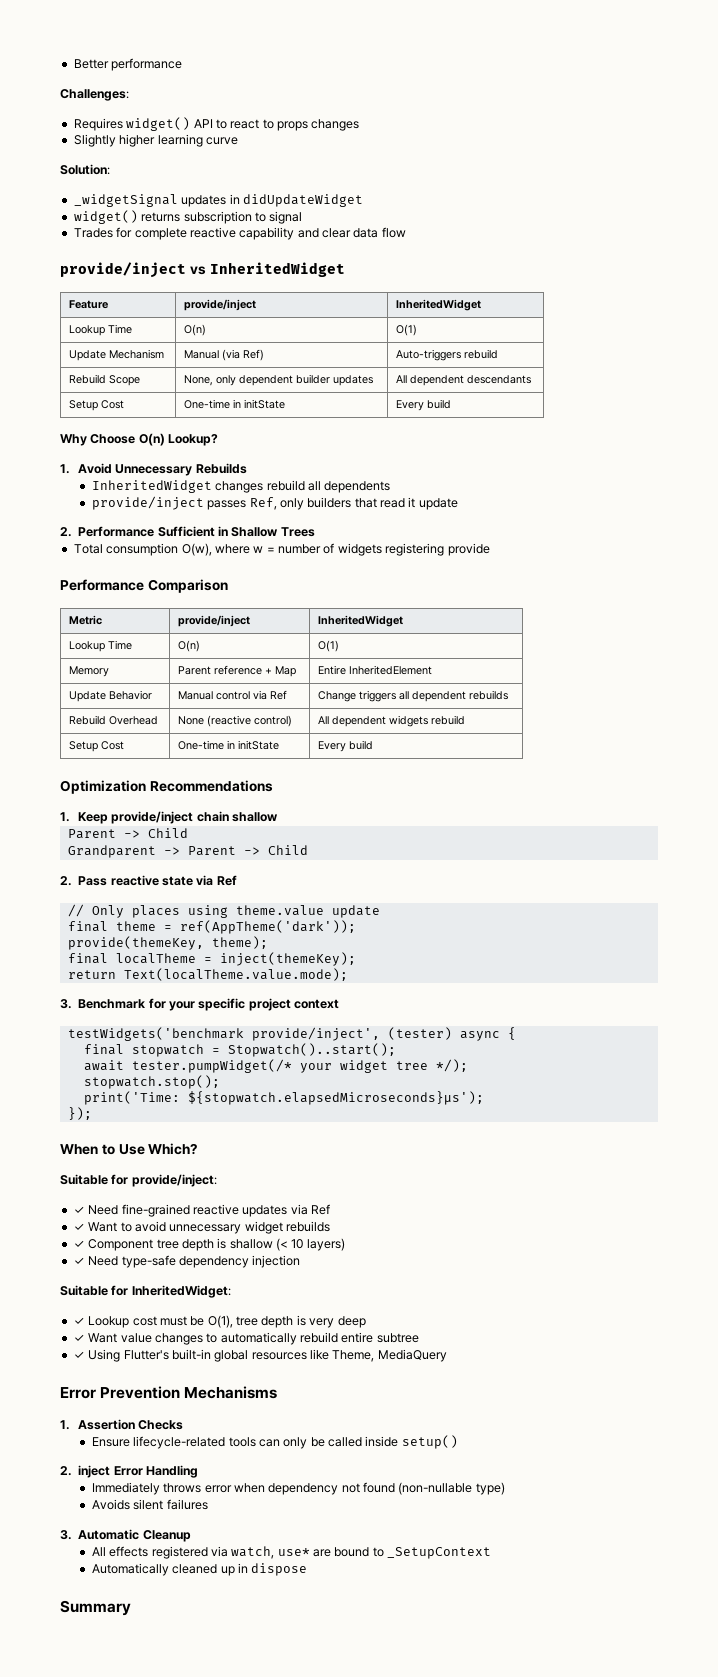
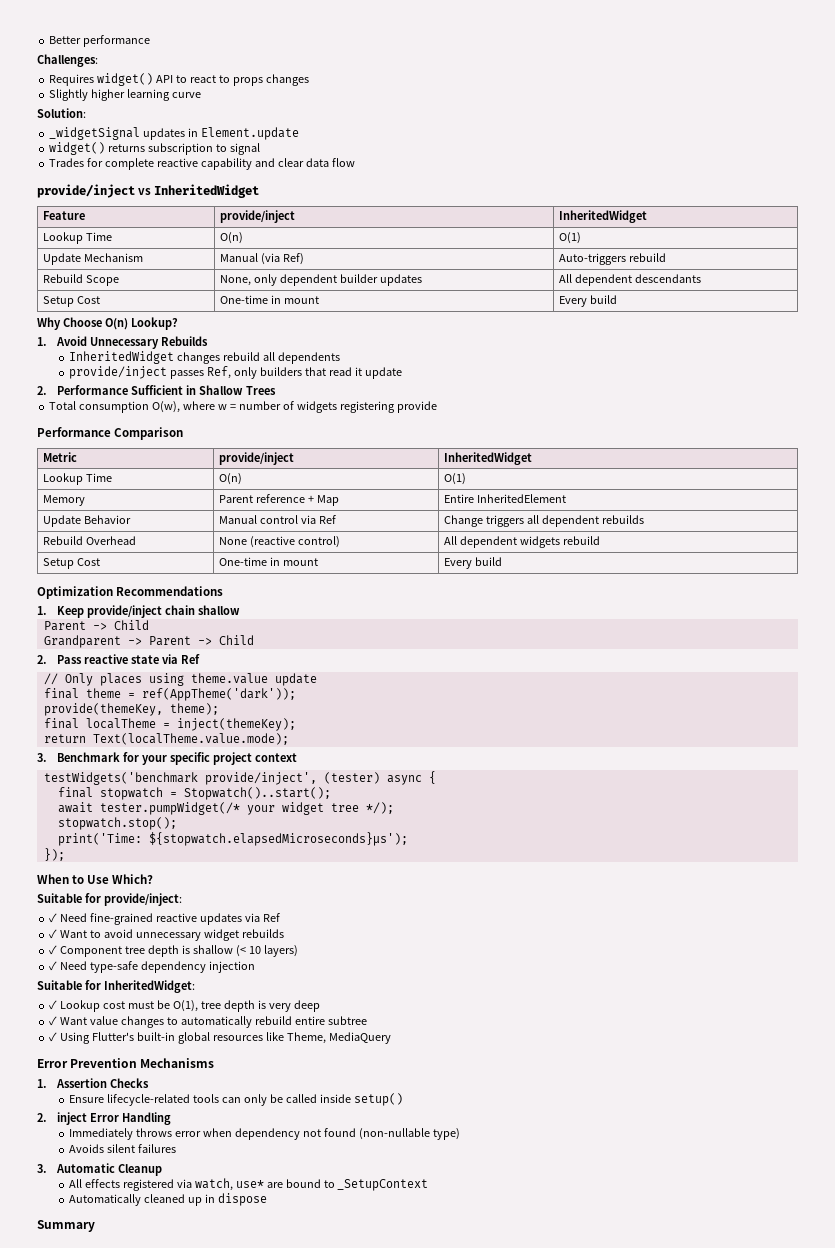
[242,194,363,207] didUpdateWidget -> [201,127,300,140] Element.update
[244,399,286,409] initState -> [283,296,319,304] mount
[238,740,280,750] initState -> [282,558,318,566] mount

